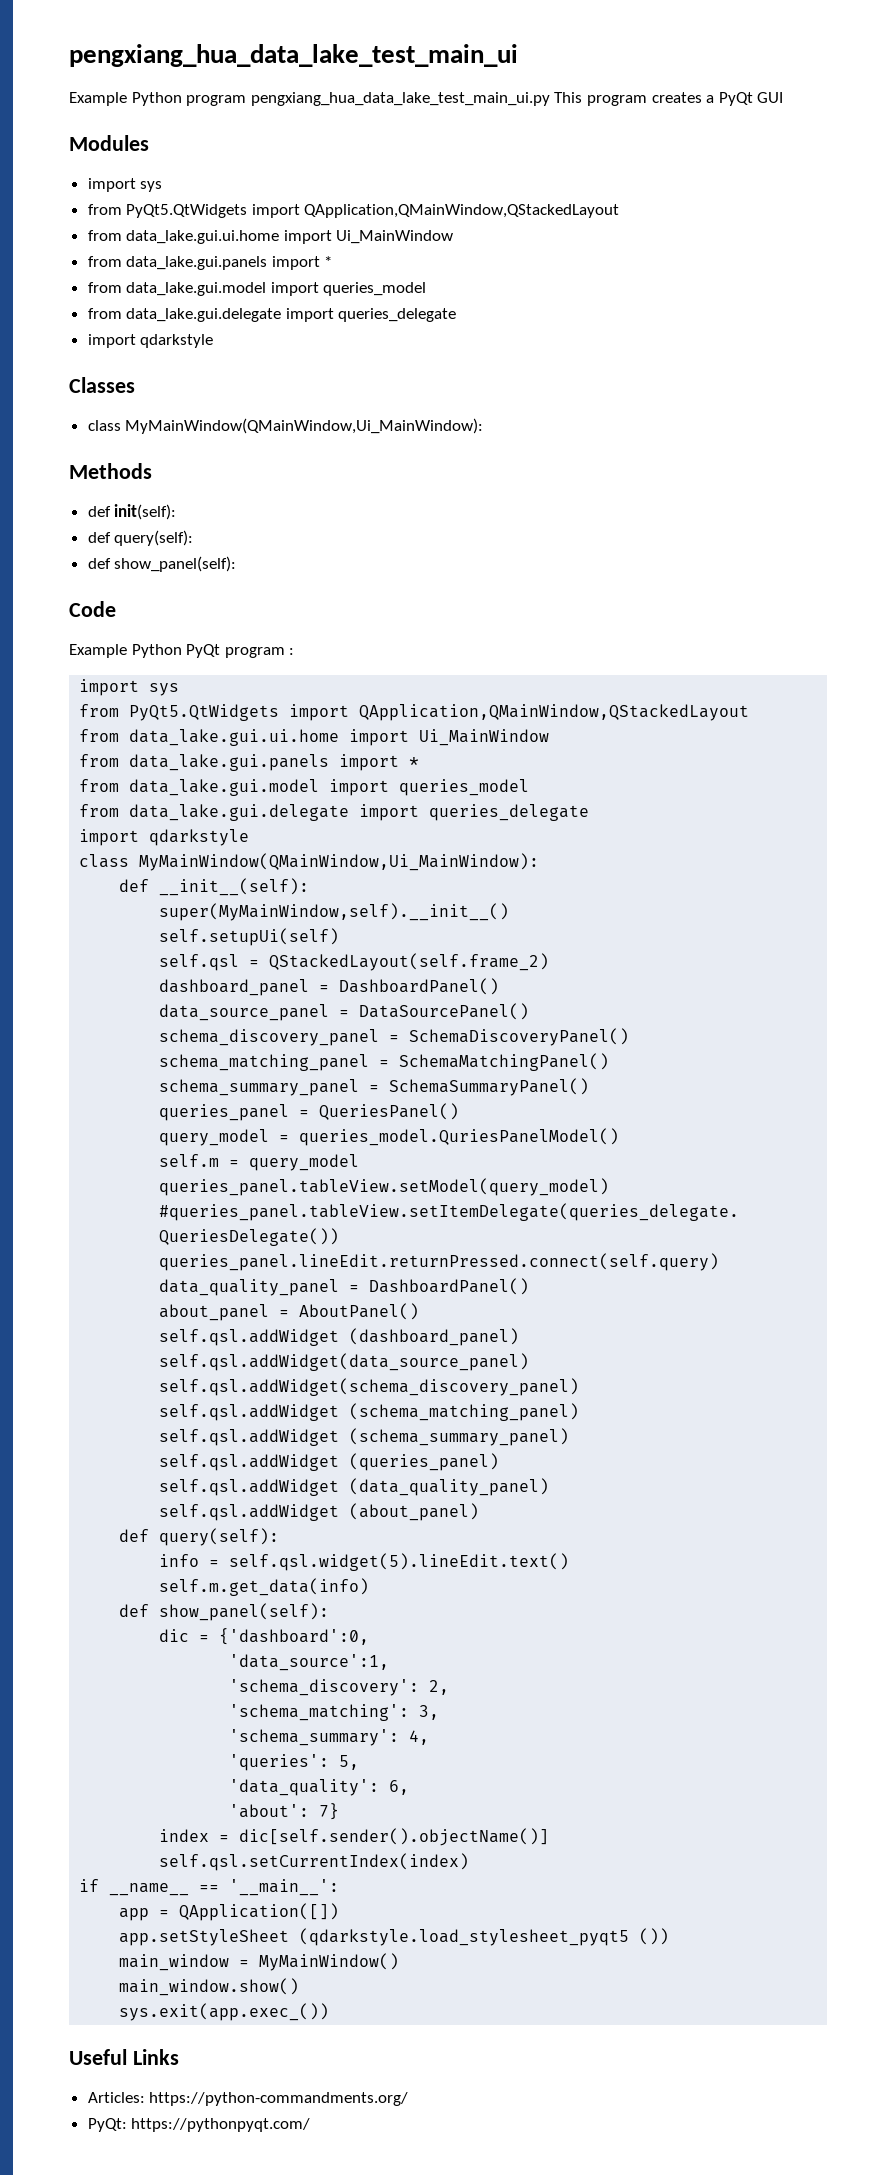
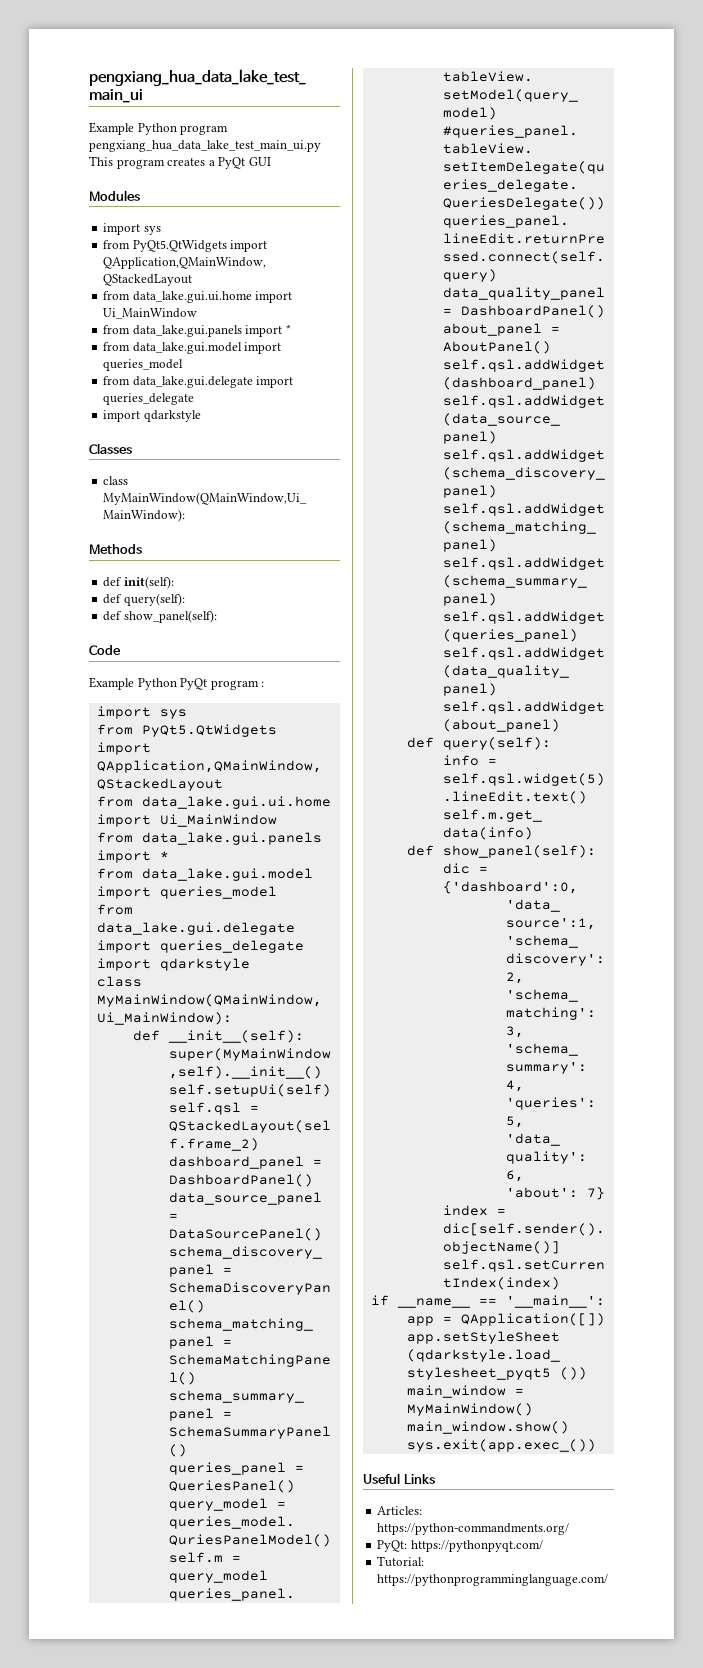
(311, 2125) none -> [377,1556,425,1567] [377,1574,609,1586] // Tutorial: https://pythonprogramminglanguage.com/

